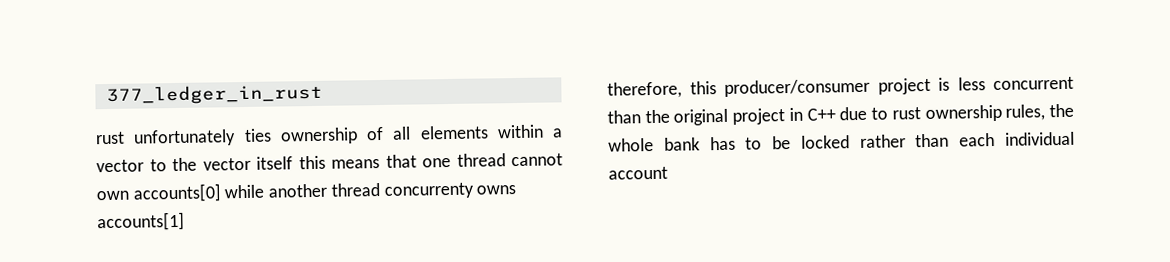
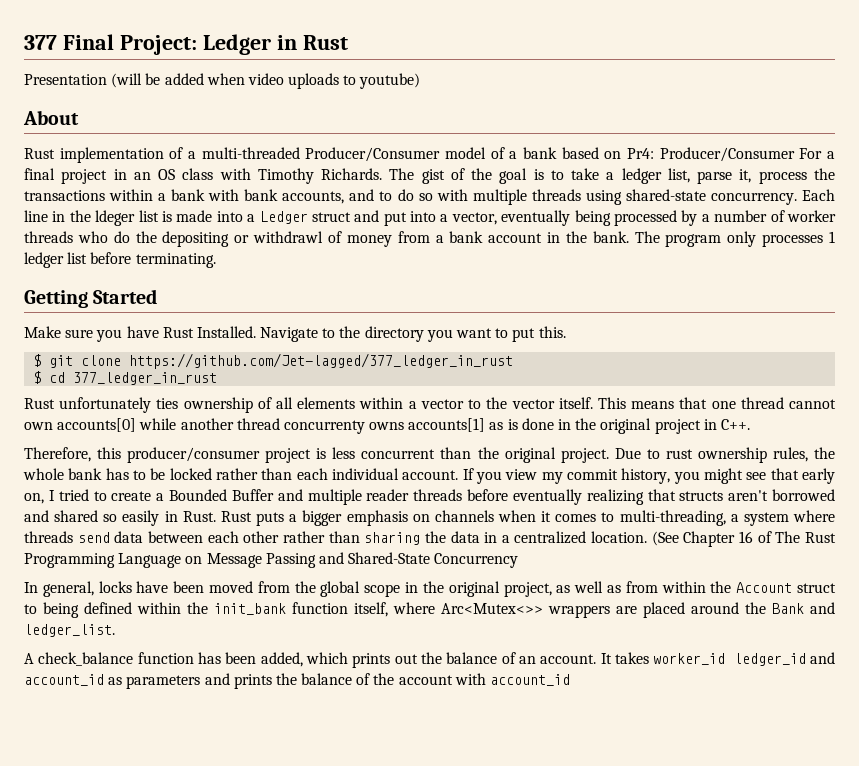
(105, 94) none -> [24,34,348,55] [24,73,421,89] [23,110,79,125] [24,147,835,163] [24,168,835,184] [24,189,835,205] [24,210,837,226] [24,231,836,247] [24,252,216,268] [24,289,158,308] [24,326,566,342] [33,353,514,369] [33,371,66,384] 377 Final Project: Ledger in Rust // Presentation (will be added when video uploads to youtube) // About // Rust implementation of a multi-threaded Producer/Consumer model of a bank based on Pr4: Producer/Consumer For a final project in an OS class with Timothy Richards. The gist of the goal is to take a ledger list, parse it, process the transactions within a bank with bank accounts, and to do so with multiple threads using shared-state concurrency. Each line in the ldeger list is made into a Ledger struct and put into a vector, eventually being processed by a number of worker threads who do the depositing or withdrawl of money from a bank account in the bank. The program only processes 1 ledger list before terminating. // Getting Started // Make sure you have Rust Installed. Navigate to the directory you want to put this. // $ git clone https://github.com/Jet-lagged/377_ledger_in_rust // $ cd
[95,131,125,145] rust -> [24,398,55,409] Rust
[256,155,326,170] itself this -> [558,397,626,409] itself. This
[607,81,682,99] // therefore, -> [489,418,750,434] [24,447,91,462] as is done in the original project in C++. // Therefore,
[732,106,868,125] project in C++ due -> [560,448,641,463] project. Due
[608,166,668,180] account -> [402,468,836,484] [24,489,836,505] [24,510,835,526] [24,531,836,547] [24,552,519,568] [24,581,837,597] [24,602,835,618] [24,624,115,637] [24,652,836,668] [24,673,571,689] account. If you view my commit history, you might see that early on, I tried to create a Bounded Buffer and multiple reader threads before eventually realizing that structs aren't borrowed and shared so easily in Rust. Rust puts a bigger emphasis on channels when it comes to multi-threading, a system where threads send data between each other rather than sharing the data in a centralized location. (See Chapter 16 of The Rust Programming Language on Message Passing and Shared-State Concurrency // In general, locks have been moved from the global scope in the original project, as well as from within the Account struct to being defined within the init_bank function itself, where Arc<Mutex<>> wrappers are placed around the Bank and ledger_list. // A check_balance function has been added, which prints out the balance of an account. It takes worker_id ledger_id and account_id as parameters and prints the balance of the account with account_id

